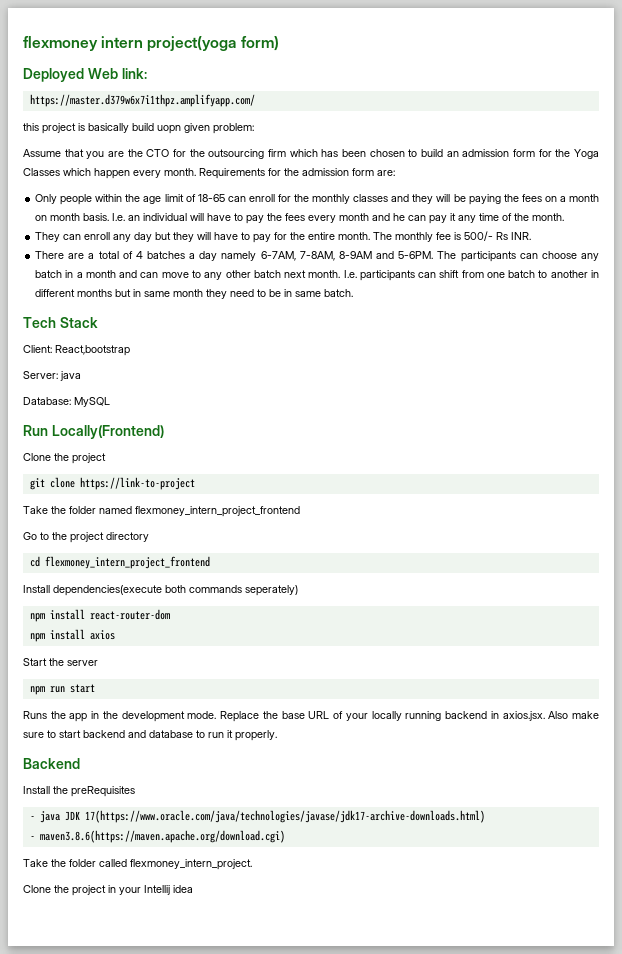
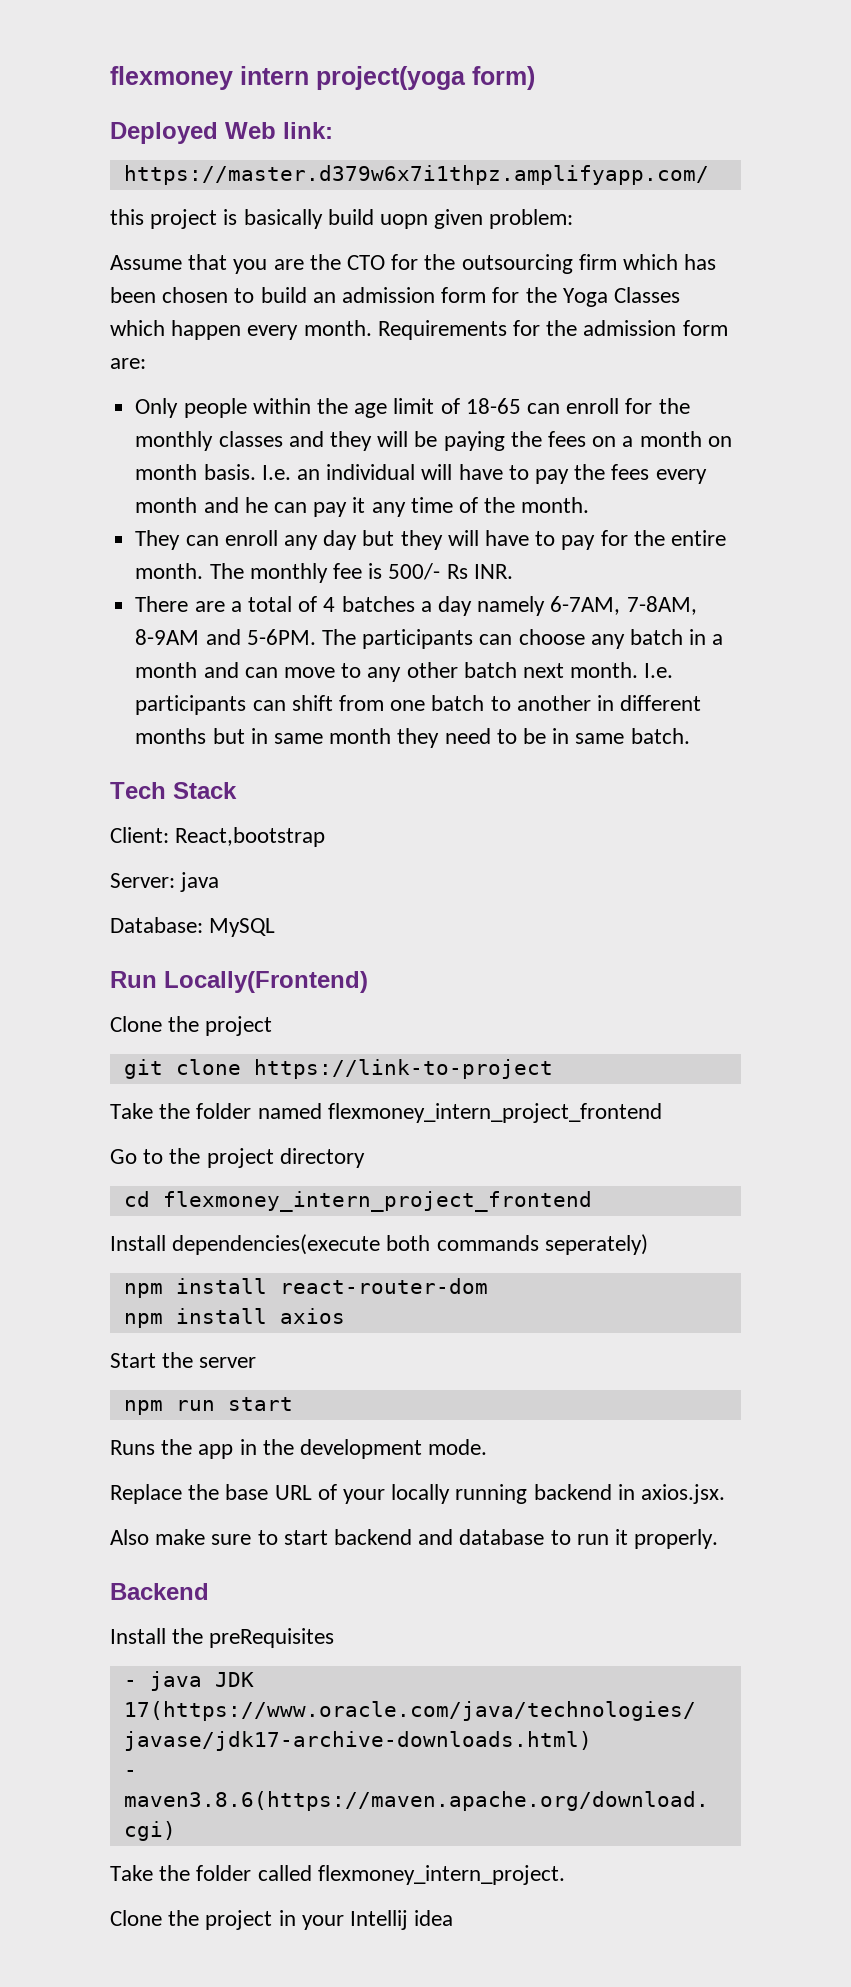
(217, 715) none -> (488, 1447) //
(545, 716) none -> (726, 1494) //

